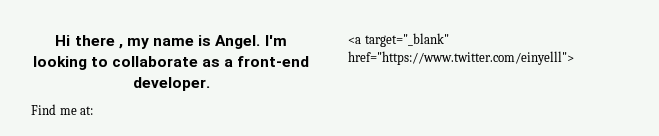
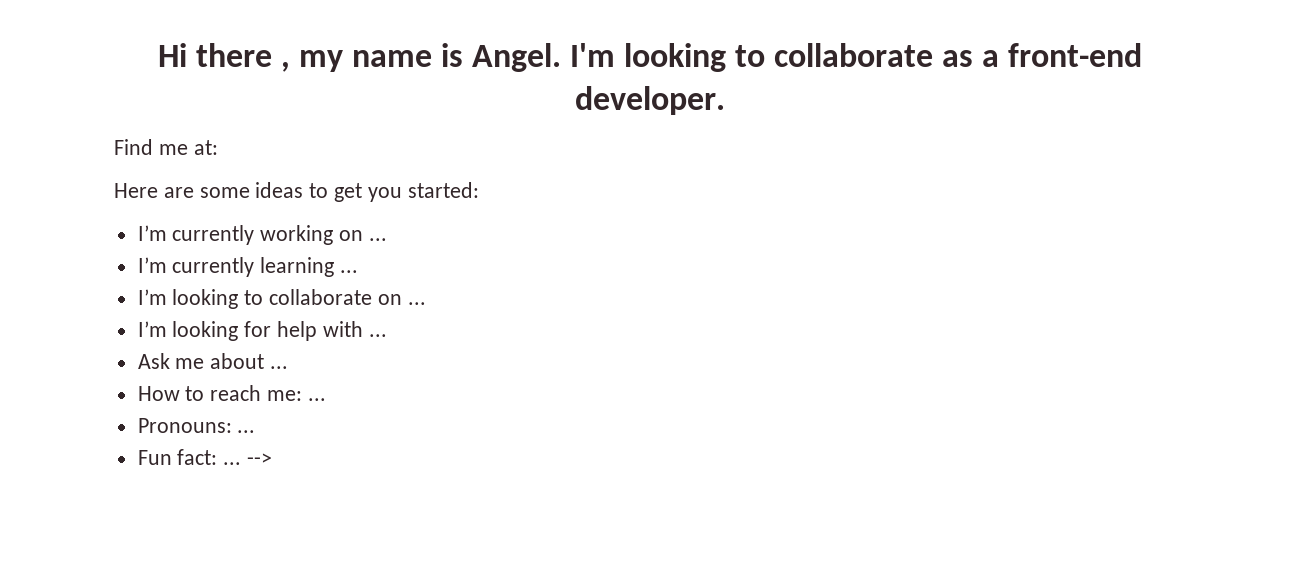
[348,33,449,47] [348,51,574,65] <a target="_blank" href="https://www.twitter.com/einyelll"> -> [114,182,479,202] [137,225,387,245] [137,257,359,277] [137,289,426,309] [137,321,387,341] [137,353,289,369] [137,385,326,401] [137,418,256,433] [137,449,273,465] Here are some ideas to get you started: // I’m currently working on ... // I’m currently learning ... // I’m looking to collaborate on ... // I’m looking for help with ... // Ask me about ... // How to reach me: ... // Pronouns: ... // Fun fact: ... -->

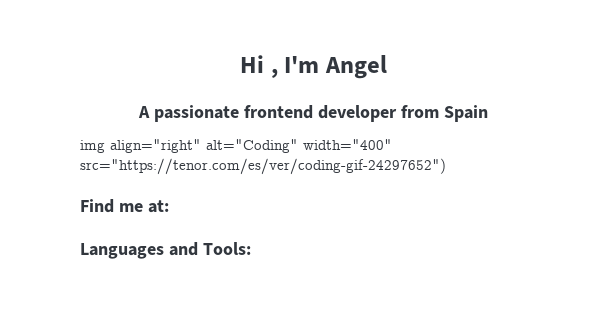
[195,43,1143,72] [575,86,725,115] [114,139,218,155] [114,182,479,202] [137,225,387,245] [137,257,359,277] [137,289,426,309] [137,321,387,341] [137,353,289,369] [137,385,326,401] [137,418,256,433] [137,449,273,465] there , my name is Angel. I'm looking to collaborate as a front-end developer. // Find me at: // Here are some ideas to get you started: // I’m currently working on ... // I’m currently learning ... // I’m looking to collaborate on ... // I’m looking for help with ... // Ask me about ... // How to reach me: ... // Pronouns: ... // Fun fact: ... --> -> [270,55,387,79] [138,105,488,122] [80,139,392,153] [80,158,446,175] [80,199,169,213] [80,242,251,259] , I'm Angel // A passionate frontend developer from Spain // img align="right" alt="Coding" width="400" src="https://tenor.com/es/ver/coding-gif-24297652") // Find me at: // Languages and Tools:

